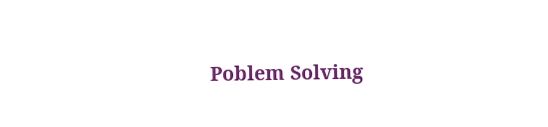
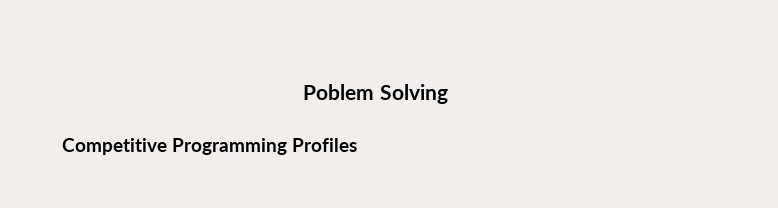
(364, 74) none -> [62,138,358,155] // Competitive Programming Profiles

